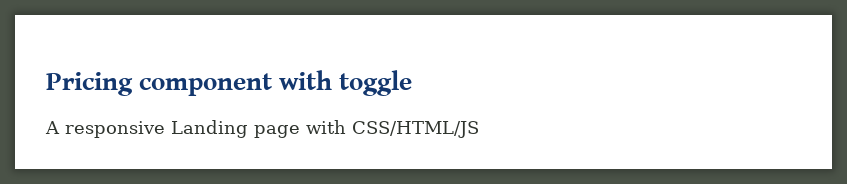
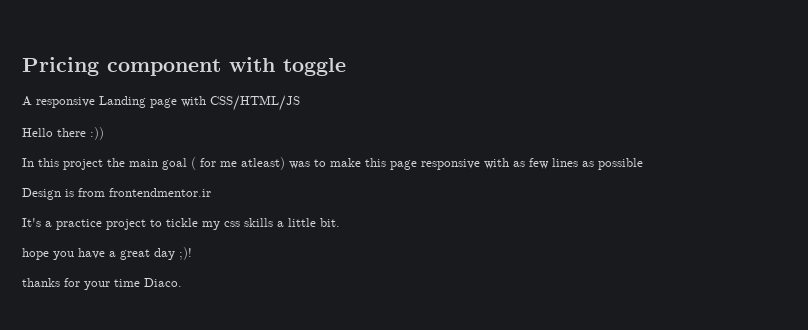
(479, 129) none -> [22,127,104,140] [22,157,643,170] [22,188,211,200] [22,218,340,230] [22,247,192,260] [22,278,182,290] // Hello there :)) // In this project the main goal ( for me atleast) was to make this page responsive with as few lines as possible // Design is from frontendmentor.ir // It's a practice project to tickle my css skills a little bit. // hope you have a great day ;)! // thanks for your time Diaco.

